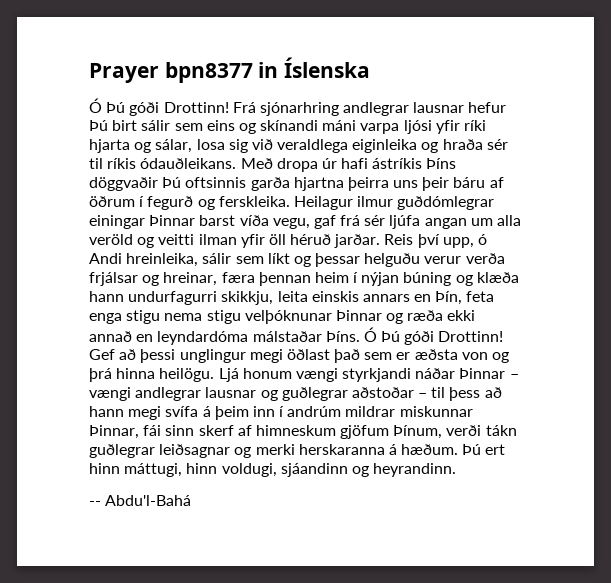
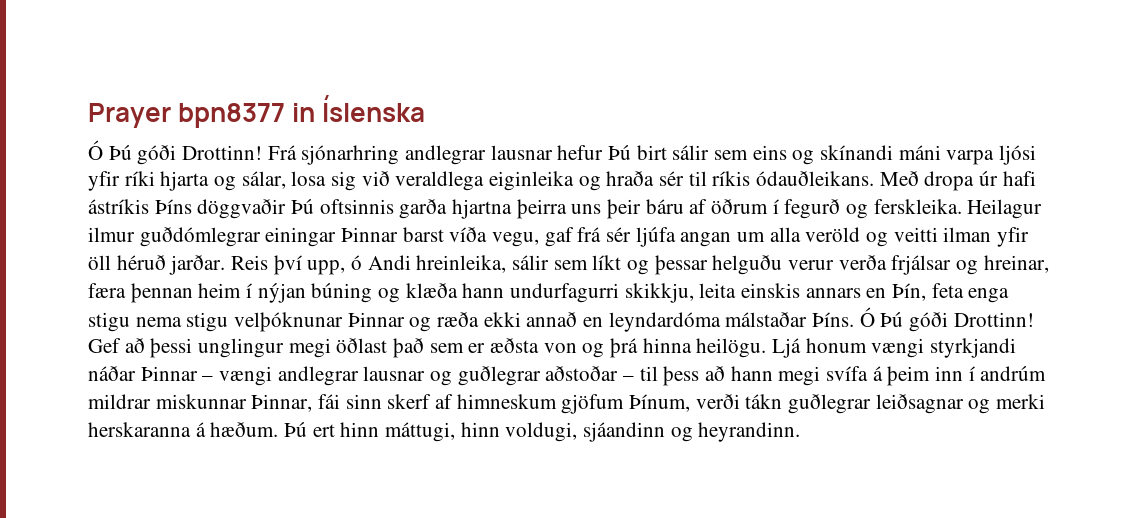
[89,495,192,506] // -- Abdu'l-Bahá -> (801, 432) none

